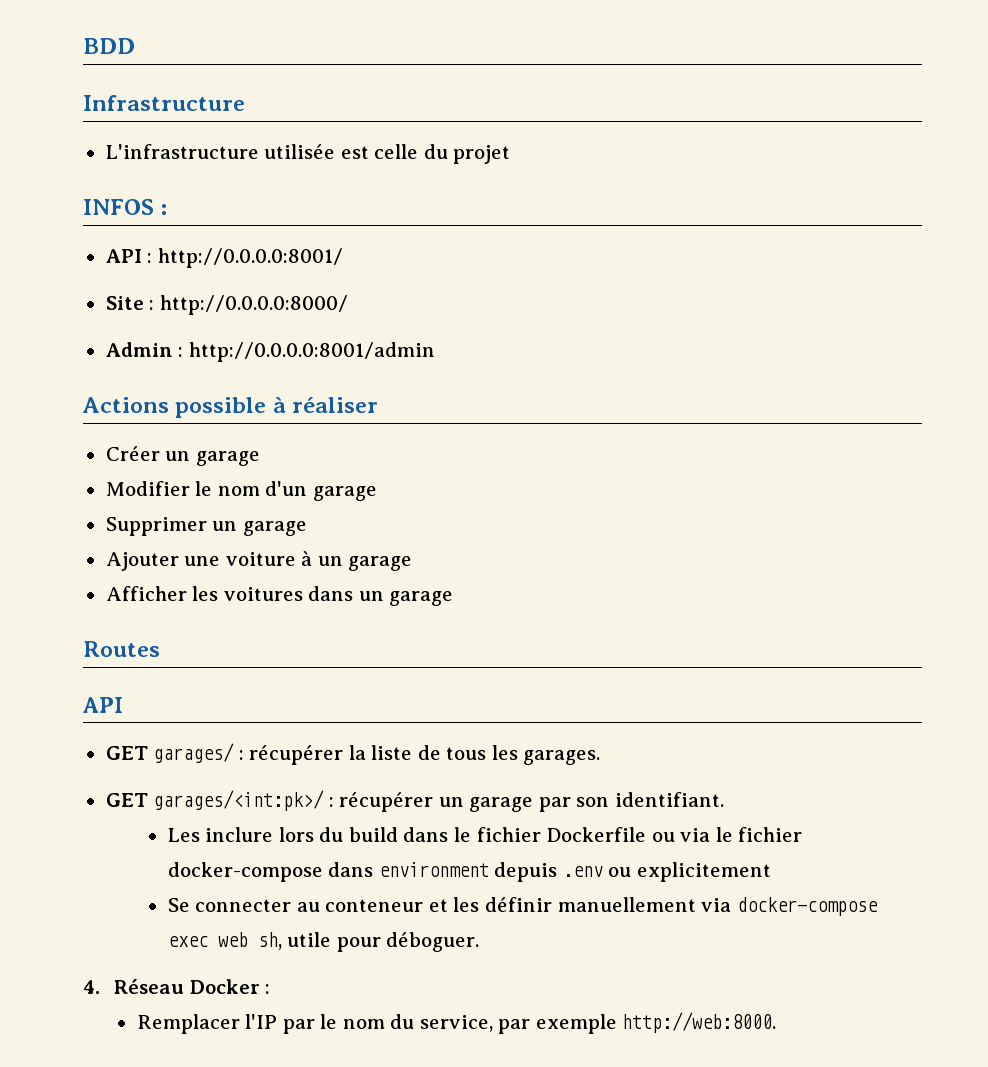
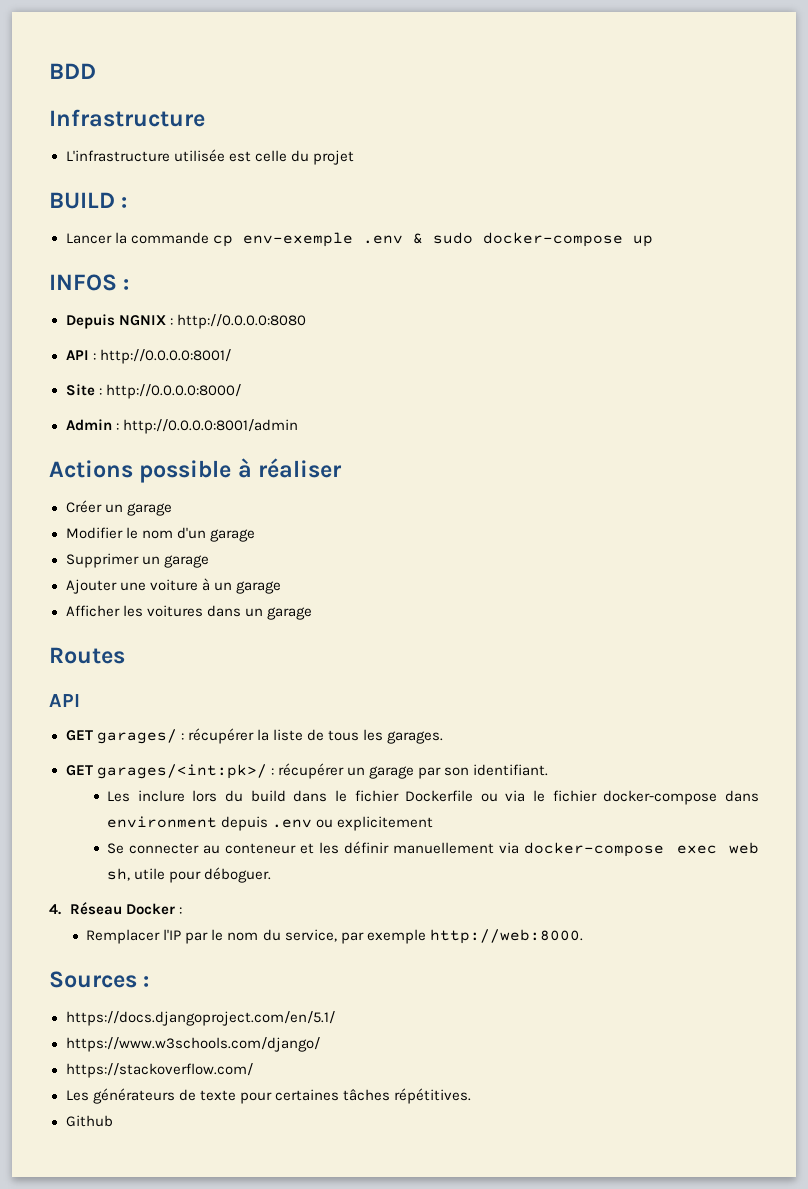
[83,199,168,215] INFOS : -> [49,192,128,209] [65,232,653,247] [49,274,130,291] [65,314,306,329] BUILD : // Lancer la commande cp env-exemple .env & sudo docker-compose up // INFOS : // Depuis NGNIX : http://0.0.0.0:8080
(777, 1022) none -> [49,971,150,988] [65,1011,335,1026] [65,1037,320,1052] [65,1063,253,1078] [65,1088,471,1104] [65,1115,113,1127] // Sources : // https://docs.djangoproject.com/en/5.1/ // https://www.w3schools.com/django/ // https://stackoverflow.com/ // Les générateurs de texte pour certaines tâches répétitives. // Github

